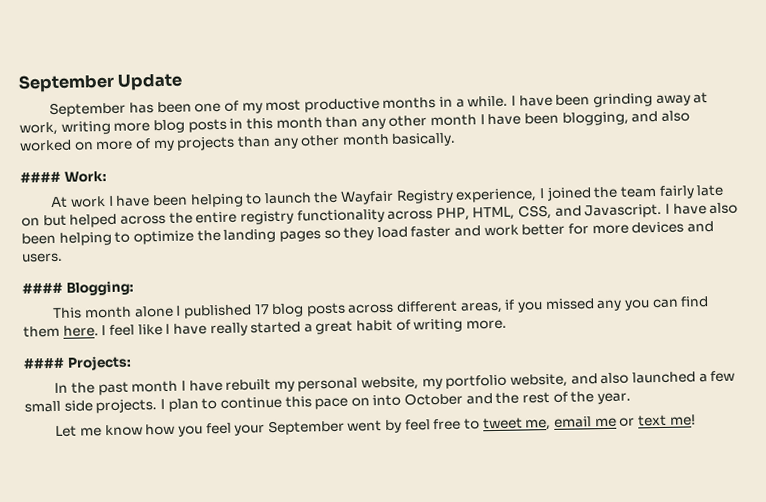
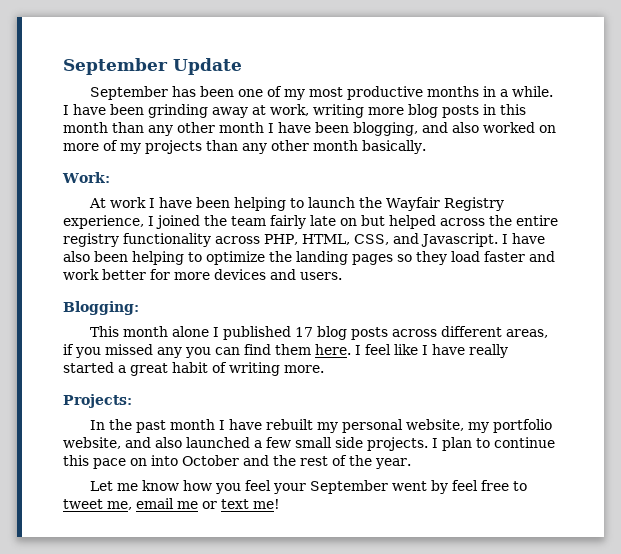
[20,171,61,183] #### -> (426, 147) none
[22,282,63,294] #### -> (342, 276) none
[23,357,65,369] #### -> (324, 369) none

